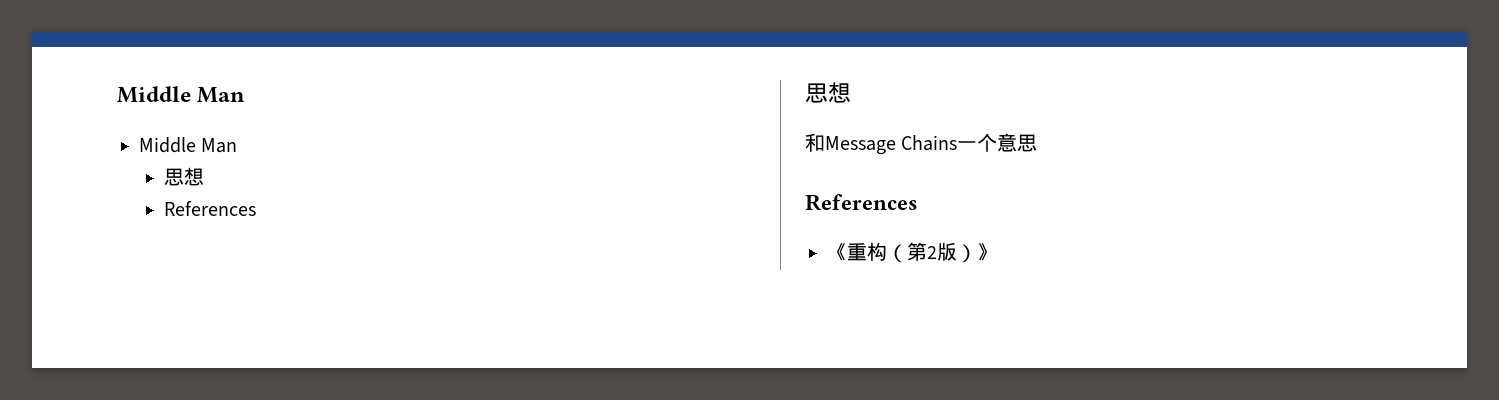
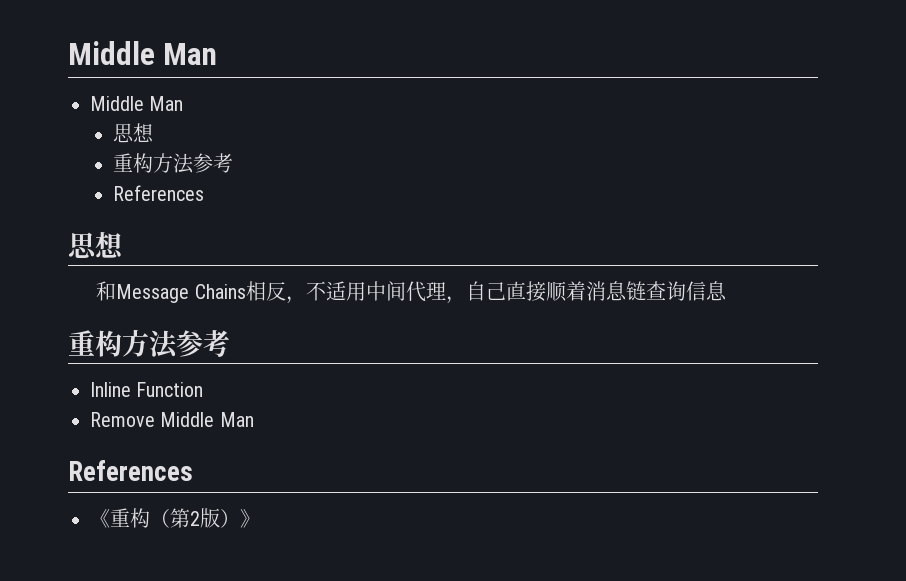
(204, 176) none -> [113,153,234,174] // 重构方法参考
[957,133,1038,152] 一个意思 -> [245,281,727,304] [68,329,230,359] [90,382,204,397] [90,412,254,427] 相反，不适用中间代理，自己直接顺着消息链查询信息 // 重构方法参考 // Inline Function // Remove Middle Man

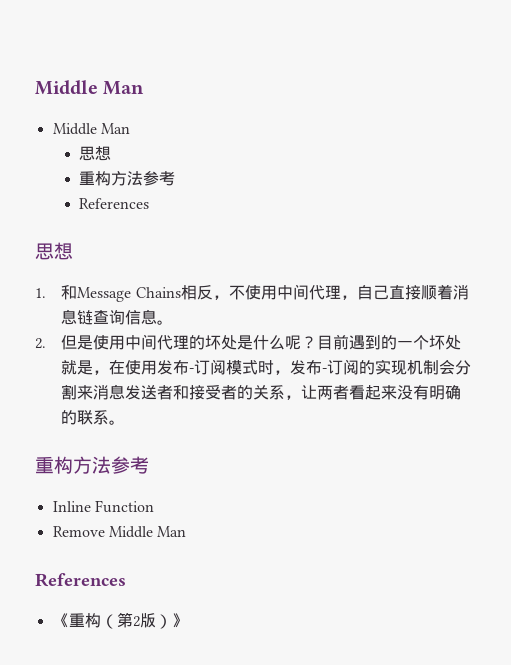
(124, 245) none -> [35,288,46,298] 1.
[325,281,346,301] 适 -> [244,285,261,300] 使
(727, 291) none -> [157,320,174,325] [35,334,462,350] [61,359,472,375] [61,384,462,400] [61,410,126,425] 。 // 2.但是使用中间代理的坏处是什么呢？目前遇到的一个坏处就是，在使用发布-订阅模式时，发布-订阅的实现机制会分割来消息发送者和接受者的关系，让两者看起来没有明确的联系。

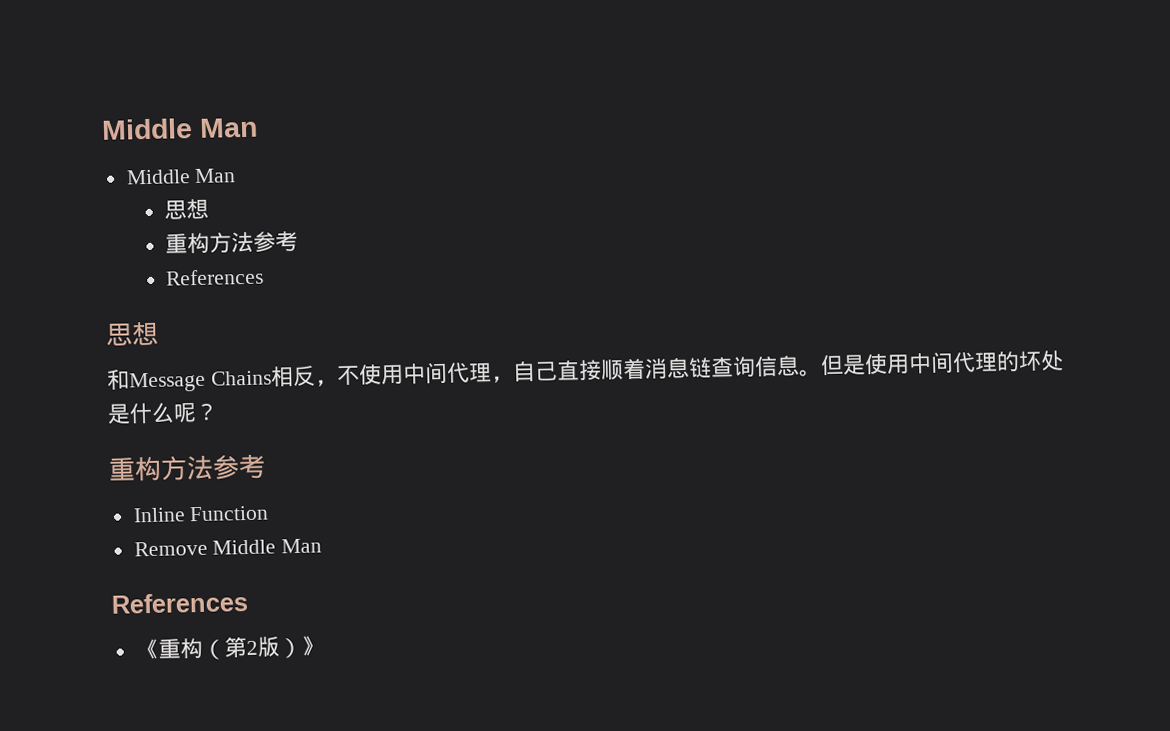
[35,288,46,298] 1. -> (159, 333) none
[35,338,46,349] // 2. -> (822, 373) none
[317,334,462,350] [61,359,472,375] [61,384,462,400] [61,410,126,425] 目前遇到的一个坏处就是，在使用发布-订阅模式时，发布-订阅的实现机制会分割来消息发送者和接受者的关系，让两者看起来没有明确的联系。 -> (219, 412) none

